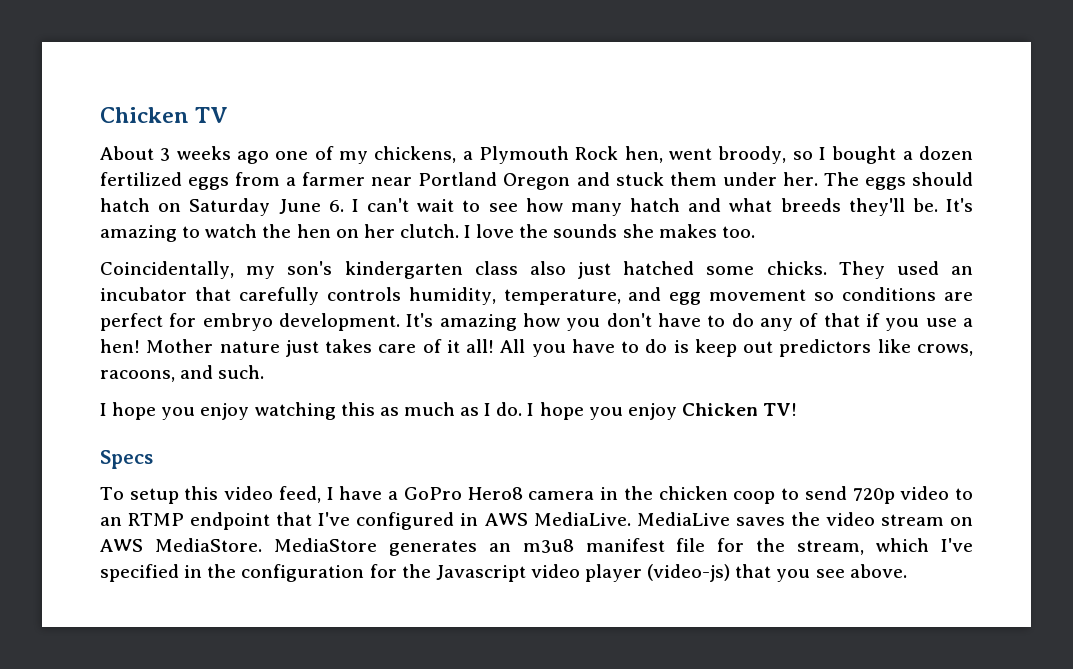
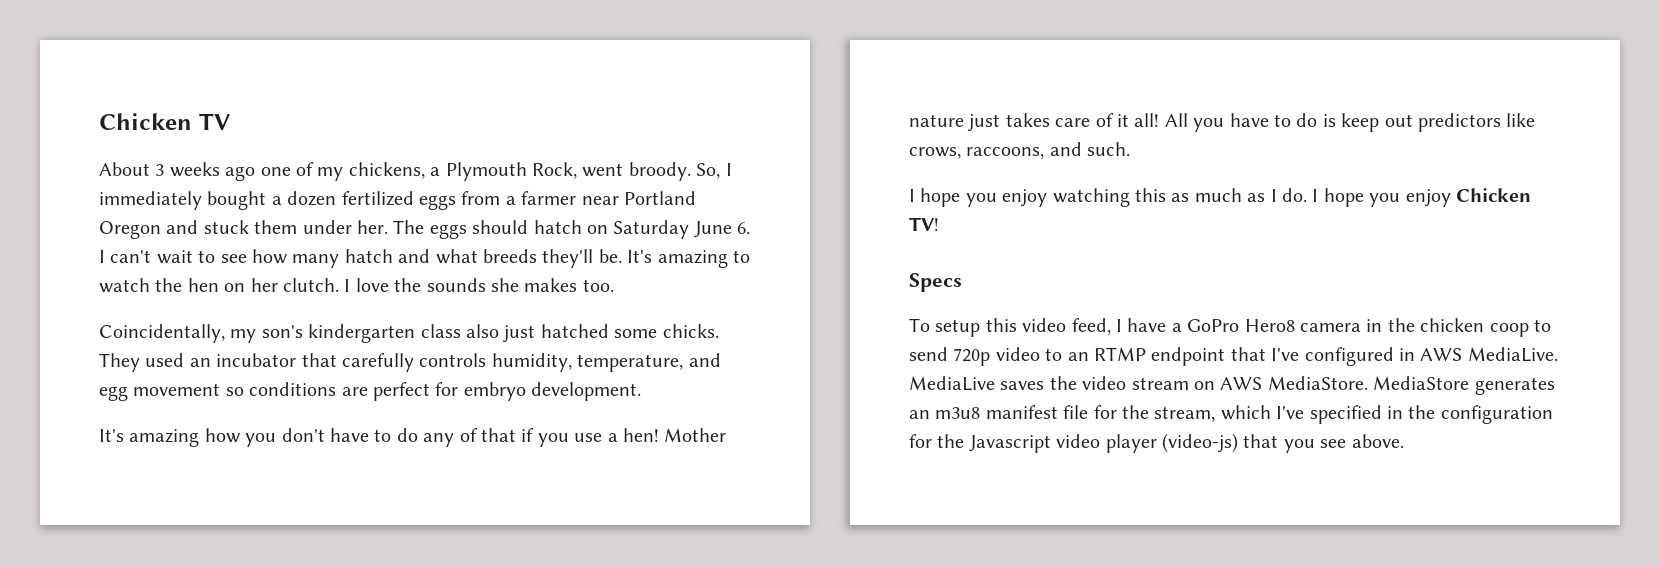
[575,146,827,164] Rock hen, went broody, so I -> [532,162,732,181] [99,191,202,210] Rock, went broody. So, I immediately
(400, 322) none -> (642, 391) //
[100,370,175,382] racoons, -> [966,147,1045,159] raccoons,

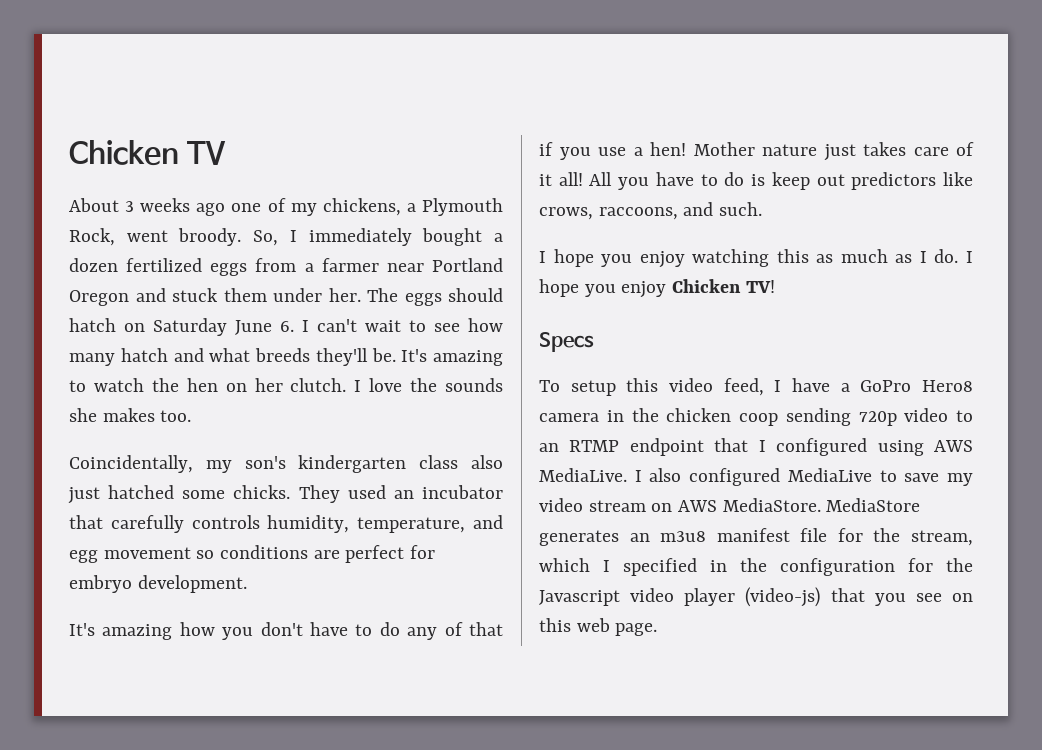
[1533,319,1551,332] [909,347,948,361] to send -> [785,408,851,426] sending
[1271,347,1558,366] [909,376,1077,391] I've configured in AWS MediaLive. MediaLive saves the -> [758,438,973,456] [539,468,973,486] I configured using AWS MediaLive. I also configured MediaLive to save my
[1276,406,1305,419] I've -> [603,560,610,572] I
[1351,434,1404,448] above. -> [952,593,974,602] [539,618,658,636] on this web page.

